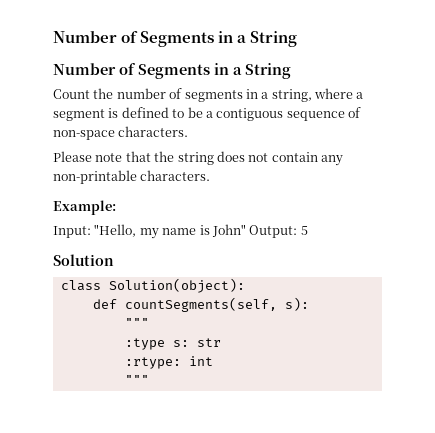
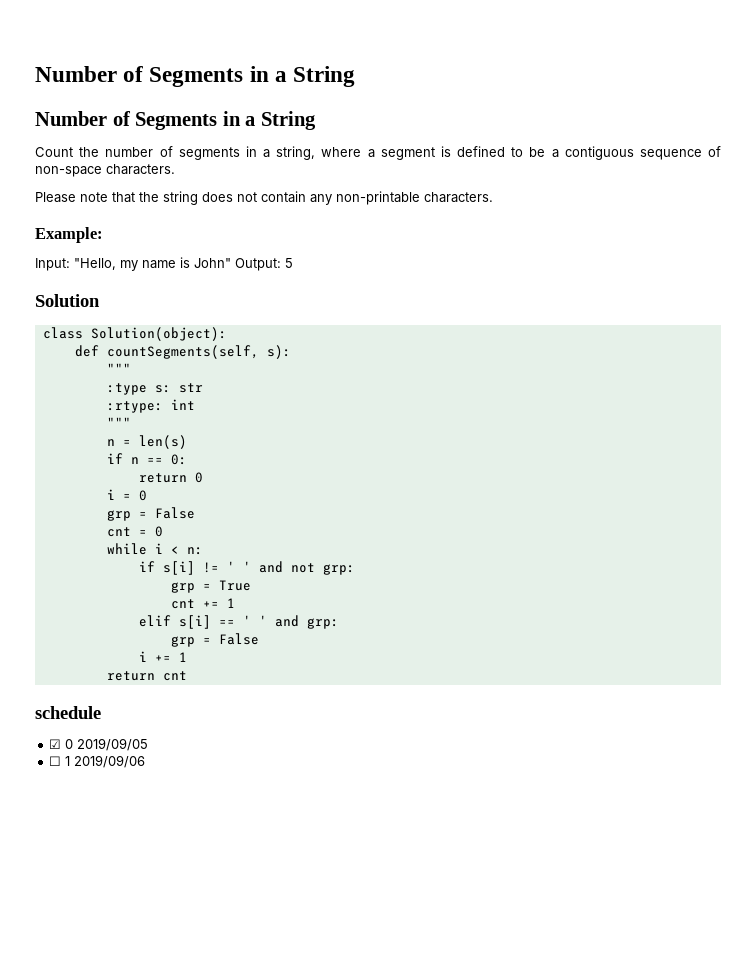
(149, 380) none -> [106,435,187,449] [106,453,187,465] [138,472,203,483] [106,489,147,501] [106,507,195,521] [106,526,163,537] [106,543,203,555] [138,561,355,575] [170,580,251,593] [170,598,235,609] [138,615,339,629] [170,633,259,647] [138,651,187,662] [106,671,187,681] [35,706,101,719] [49,738,149,751] [49,755,146,768] // n = len(s) // if n == 0: // return 0 // i = 0 // grp = False // cnt = 0 // while i < n: // if s[i] != ' ' and not grp: // grp = True // cnt += 1 // elif s[i] == ' ' and grp: // grp = False // i += 1 // return cnt // schedule // ☑ 0 2019/09/05 // ☐ 1 2019/09/06

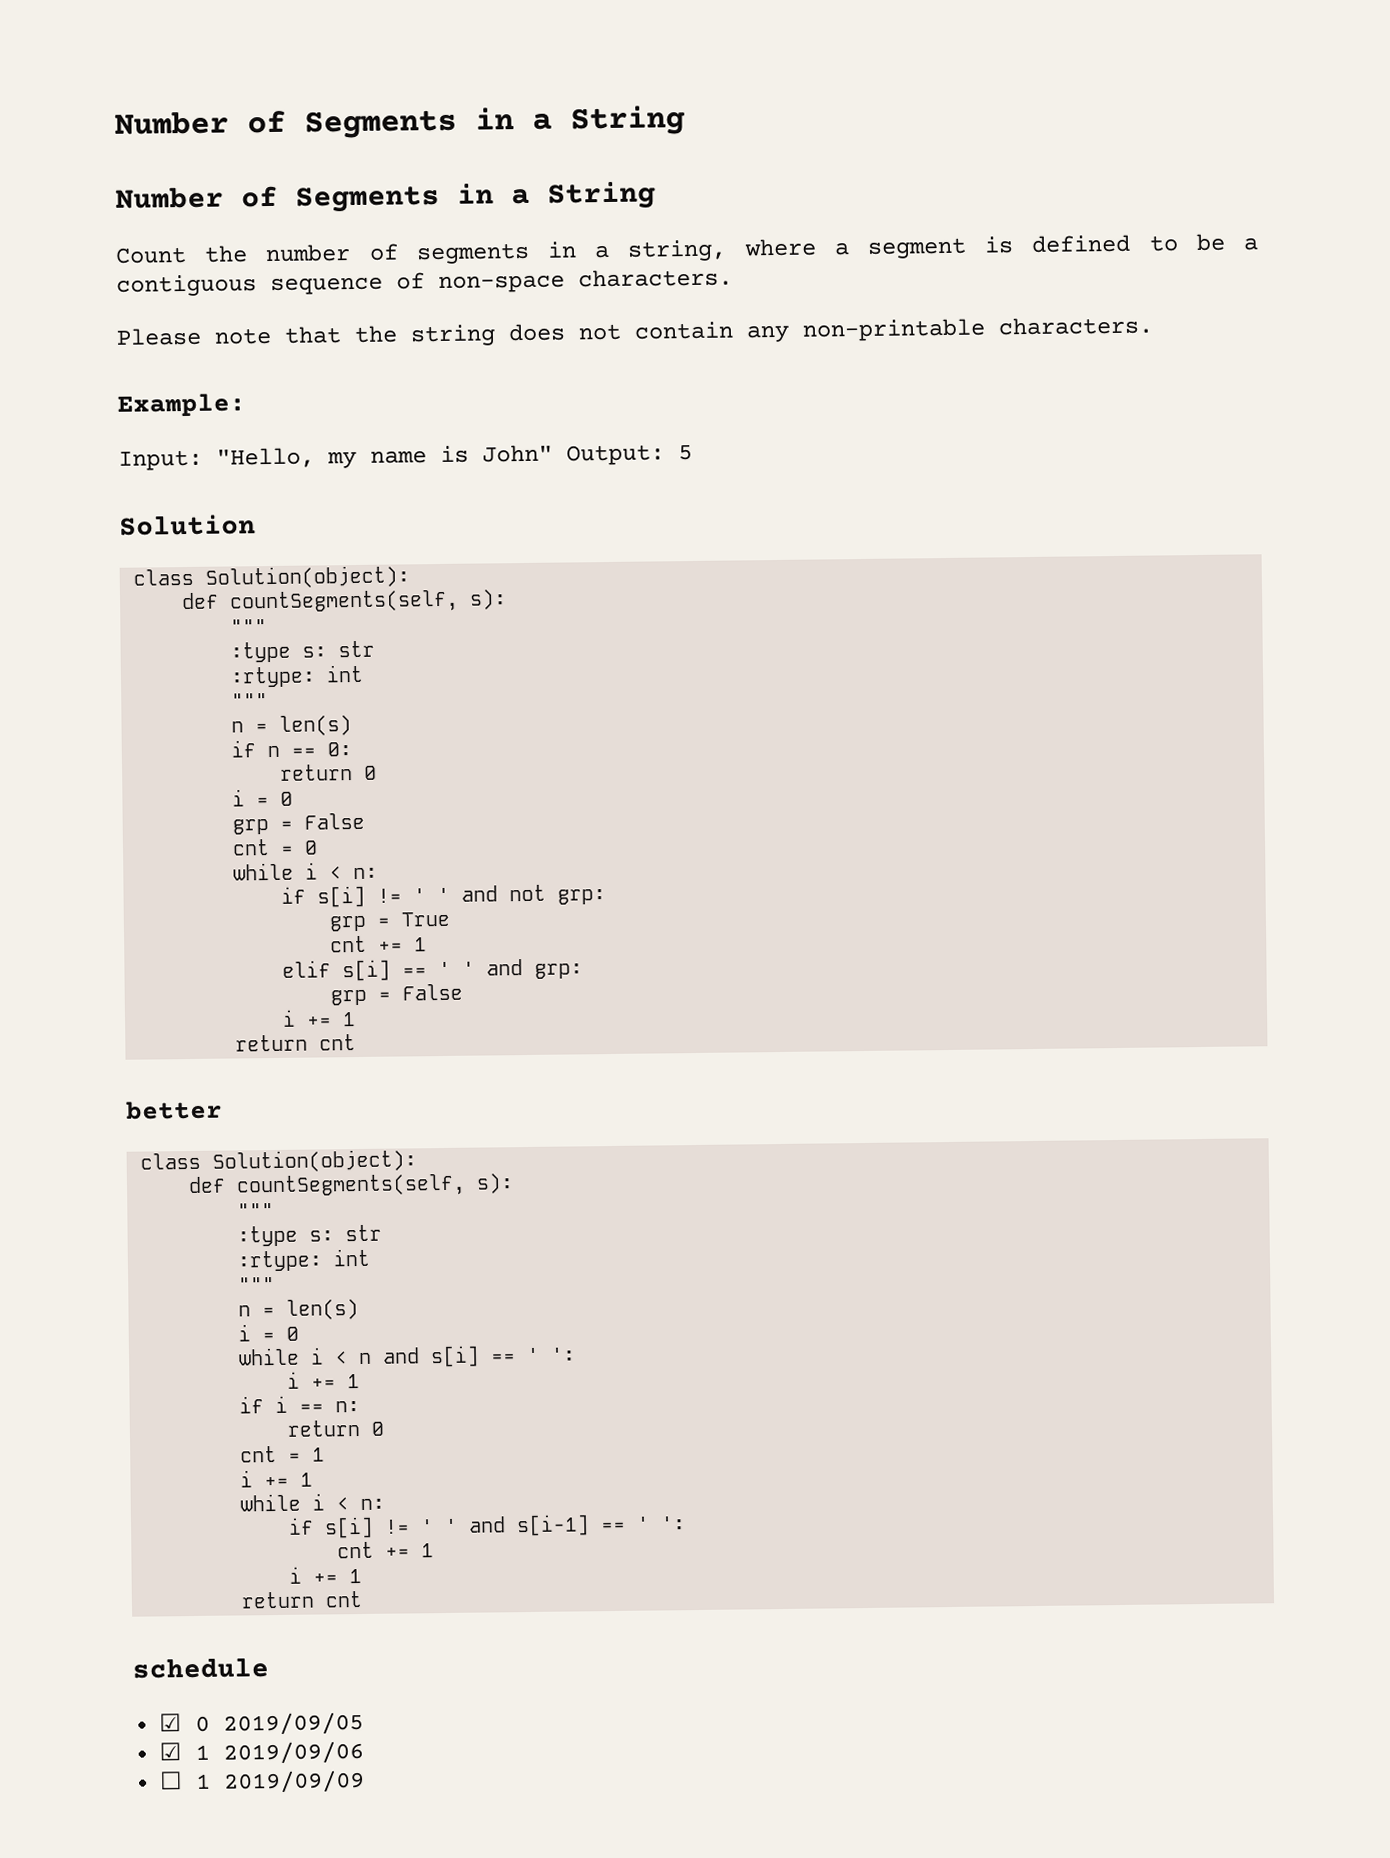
(187, 676) none -> [126,1100,223,1120] [140,1149,418,1173] [188,1173,515,1198] [237,1203,275,1218] [237,1224,383,1247] [237,1248,371,1272] [238,1277,276,1292] [238,1299,360,1320] [238,1324,300,1342] [238,1345,577,1368] [287,1371,361,1389] [239,1395,361,1414] [287,1420,385,1437] [240,1445,326,1463] [240,1470,314,1488] [240,1493,386,1512] [288,1514,687,1539] [337,1541,435,1559] [289,1566,363,1584] [241,1590,364,1609] // better // class Solution(object): // def countSegments(self, s): // """ // :type s: str // :rtype: int // """ // n = len(s) // i = 0 // while i < n and s[i] == ' ': // i += 1 // if i == n: // return 0 // cnt = 1 // i += 1 // while i < n: // if s[i] != ' ' and s[i-1] == ' ': // cnt += 1 // i += 1 // return cnt
(149, 744) none -> [159,1740,365,1765] // ☑ 1 2019/09/06
[74,755,146,768] 2019/09/06 -> [223,1769,366,1794] 2019/09/09

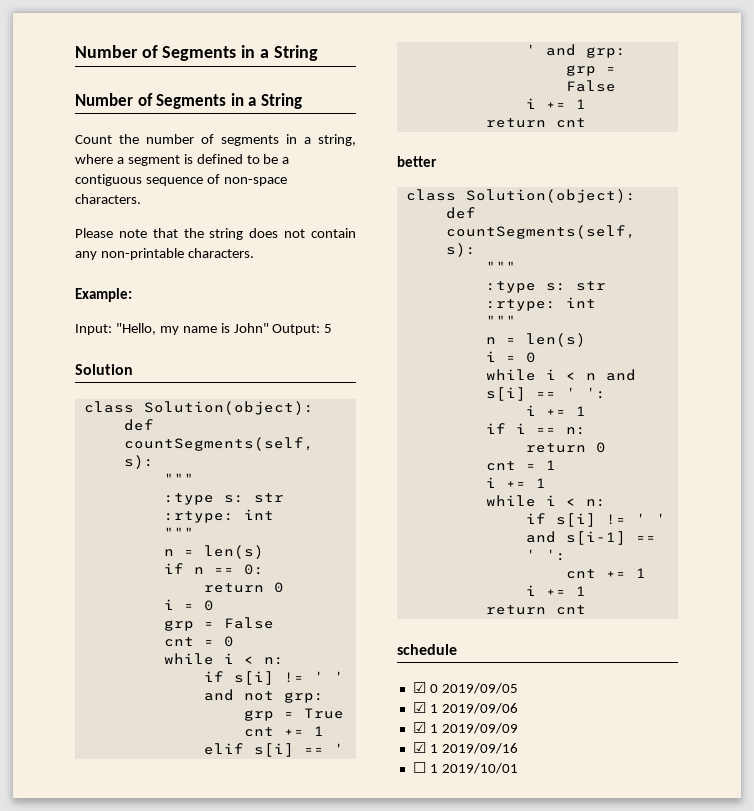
(365, 1752) none -> [412,722,518,734] [412,742,518,754] // ☑ 1 2019/09/09 // ☑ 1 2019/09/16
[223,1769,366,1794] 2019/09/09 -> [441,763,518,774] 2019/10/01

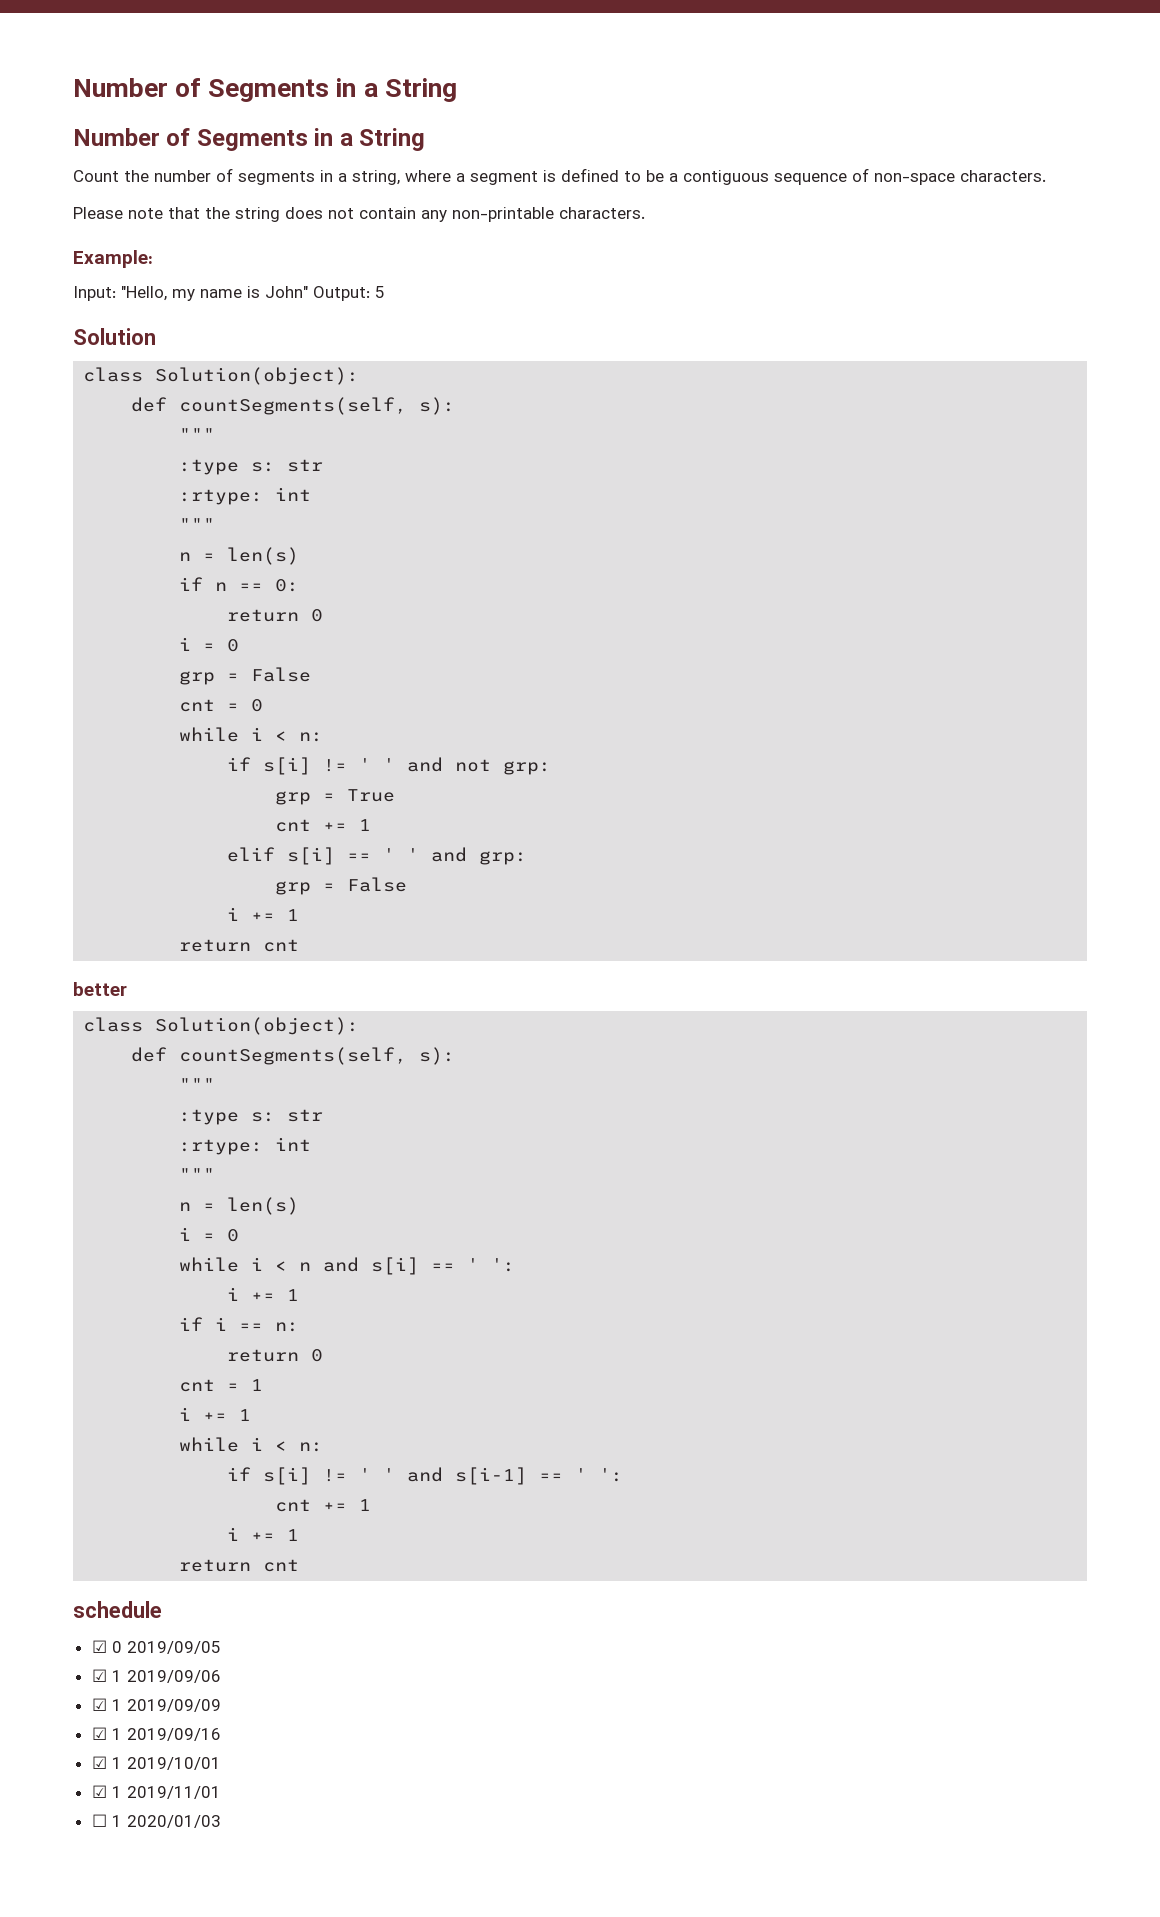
(518, 748) none -> [91,1756,221,1770] [91,1785,221,1799] // ☑ 1 2019/10/01 // ☑ 1 2019/11/01
[441,763,518,774] 2019/10/01 -> [126,1815,221,1828] 2020/01/03

